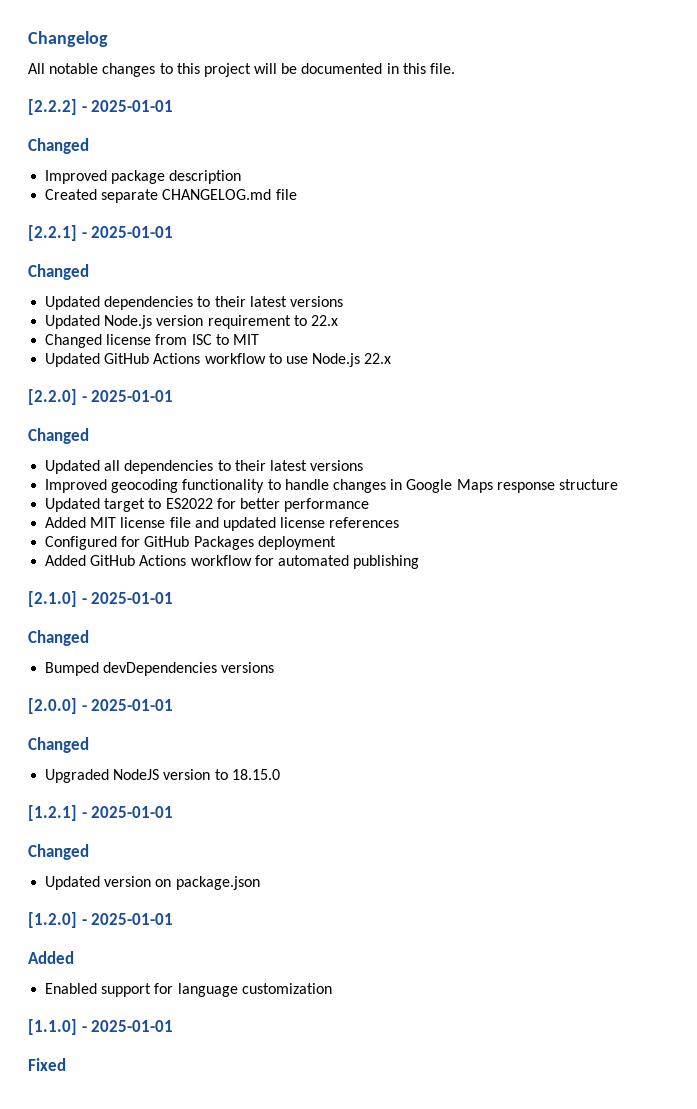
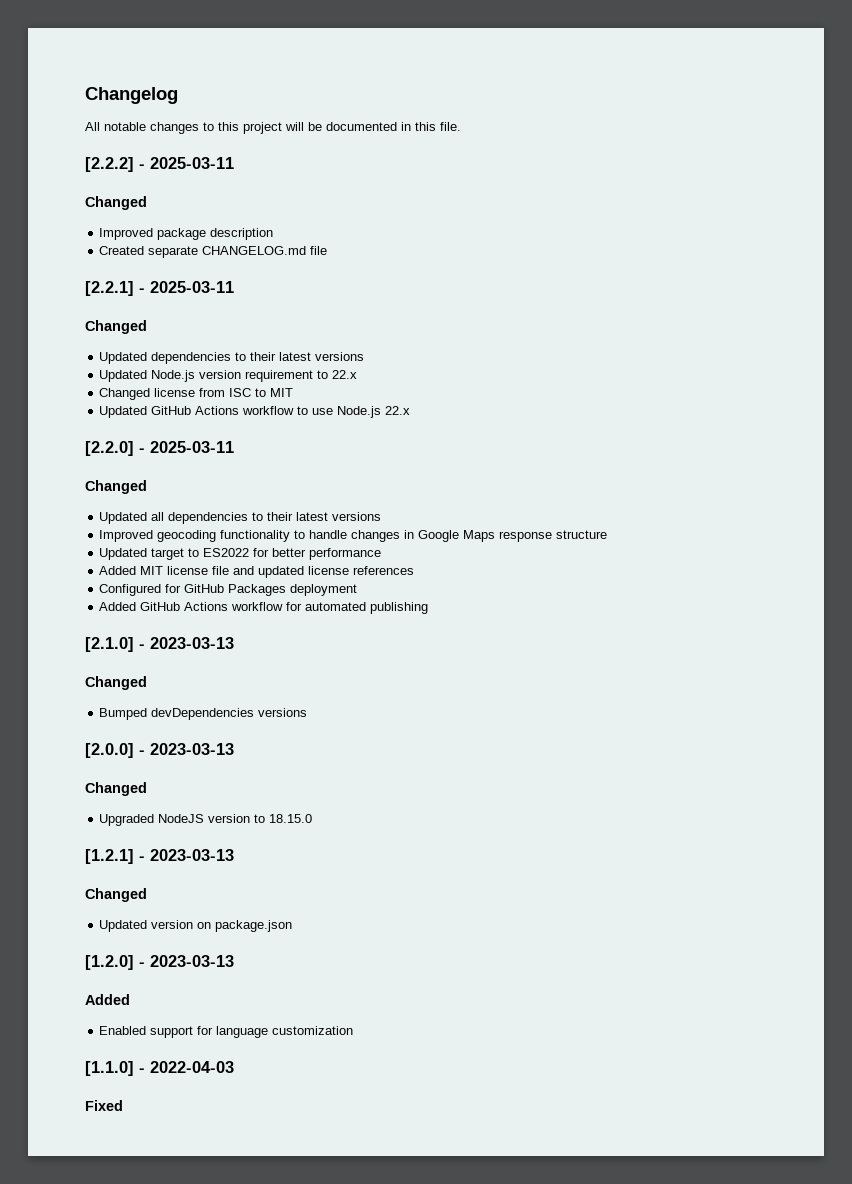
[91,100,174,112] 2025-01-01 -> [150,157,234,169] 2025-03-11
[91,226,174,238] 2025-01-01 -> [150,281,234,293] 2025-03-11
[91,390,174,402] 2025-01-01 -> [150,441,234,453] 2025-03-11
[91,592,174,604] 2025-01-01 -> [150,637,234,649] 2023-03-13
[91,699,174,711] 2025-01-01 -> [150,743,234,755] 2023-03-13
[91,806,174,818] 2025-01-01 -> [150,849,234,861] 2023-03-13
[91,913,174,925] 2025-01-01 -> [150,955,234,967] 2023-03-13
[91,1020,174,1032] 2025-01-01 -> [150,1061,234,1073] 2022-04-03

